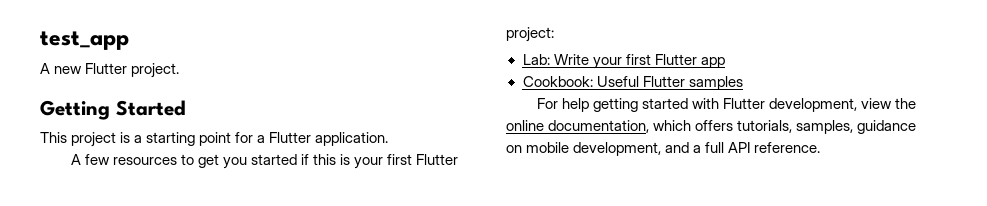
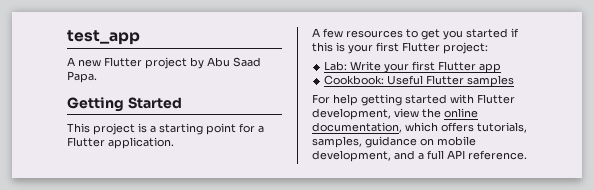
[131,63,180,78] project. -> [145,57,261,69] [67,71,97,83] project by Abu Saad Papa.

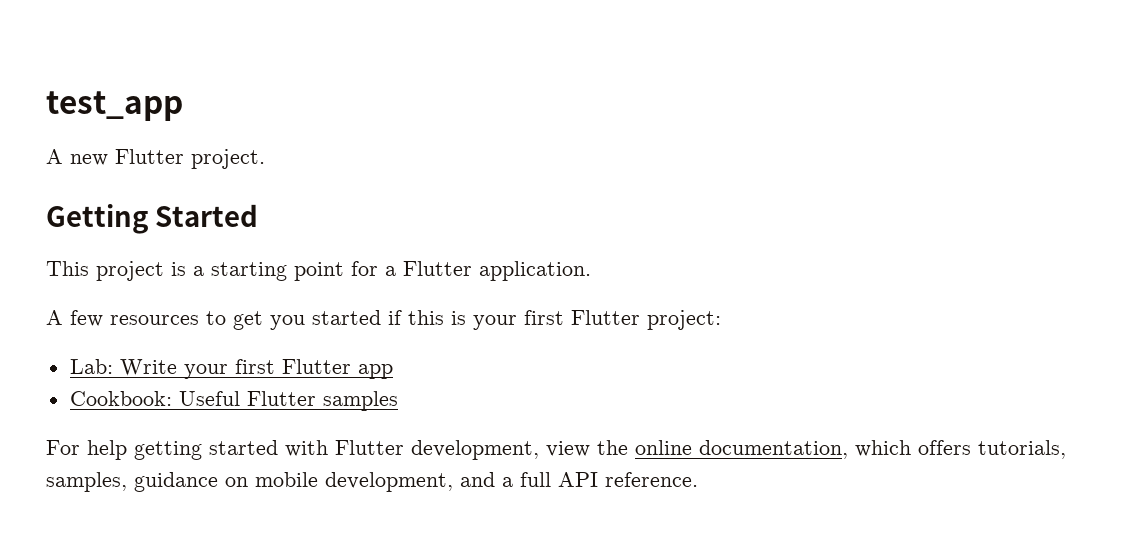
[145,57,261,69] [67,71,97,83] project by Abu Saad Papa. -> [191,149,265,169] project.

